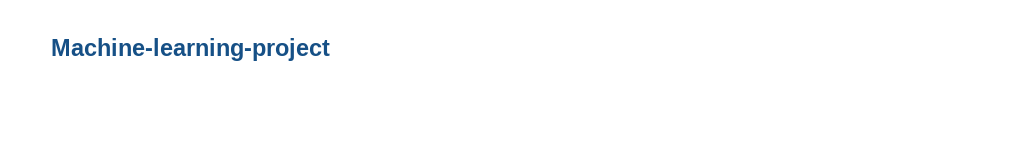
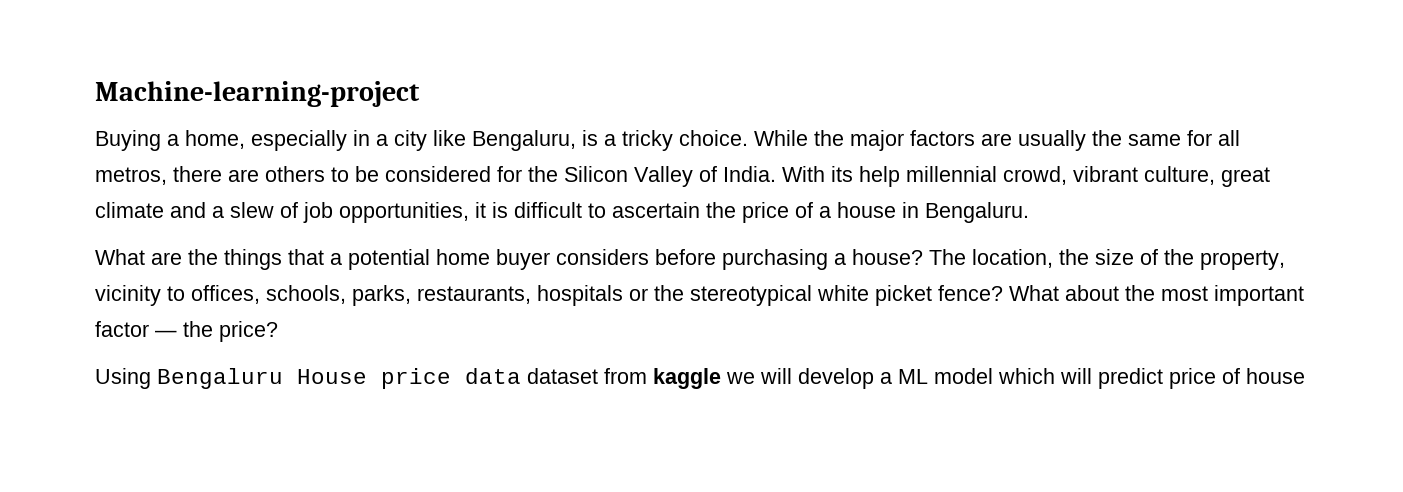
(330, 49) none -> [95,130,1240,151] [95,166,1270,187] [95,202,1029,223] [95,249,1285,270] [95,285,1304,306] [95,321,278,342] [95,368,1305,389] // Buying a home, especially in a city like Bengaluru, is a tricky choice. While the major factors are usually the same for all metros, there are others to be considered for the Silicon Valley of India. With its help millennial crowd, vibrant culture, great climate and a slew of job opportunities, it is difficult to ascertain the price of a house in Bengaluru. // What are the things that a potential home buyer considers before purchasing a house? The location, the size of the property, vicinity to offices, schools, parks, restaurants, hospitals or the stereotypical white picket fence? What about the most important factor — the price? // Using Bengaluru House price data dataset from kaggle we will develop a ML model which will predict price of house

